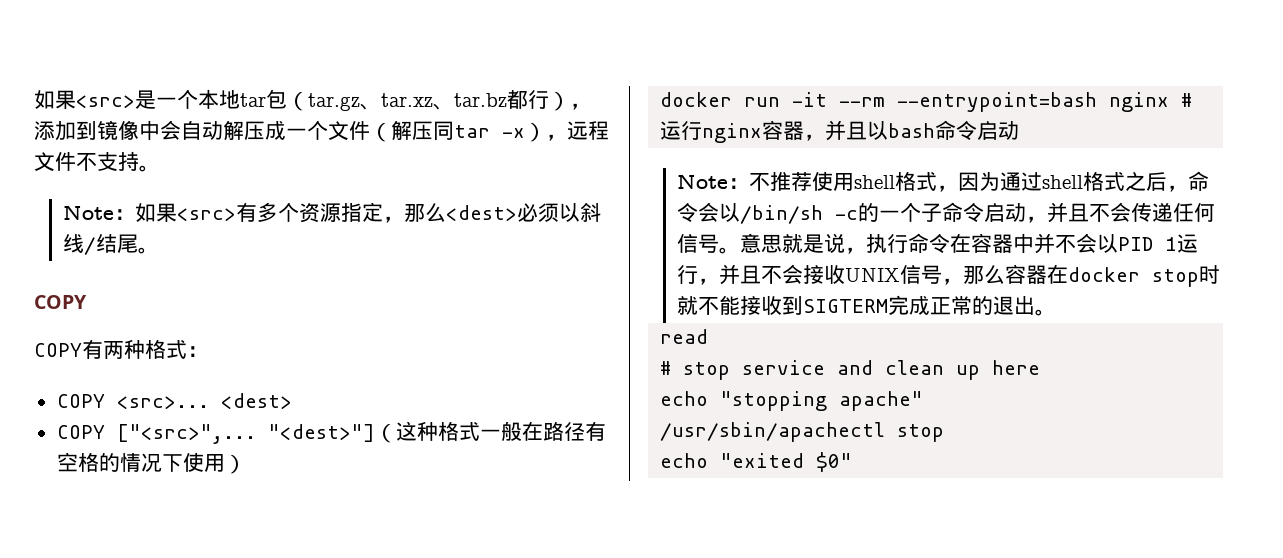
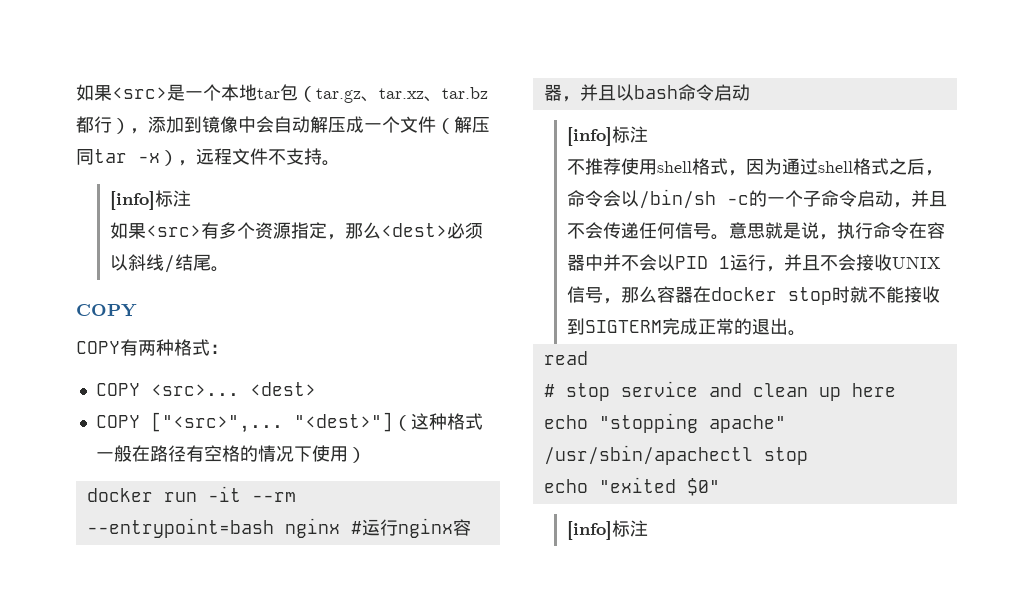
[63,205,136,220] Note： -> [109,190,191,210] [info]标注 //
[677,174,750,189] Note： -> [566,126,648,146] [info]标注 //
(853, 462) none -> [566,520,648,540] // [info]标注

